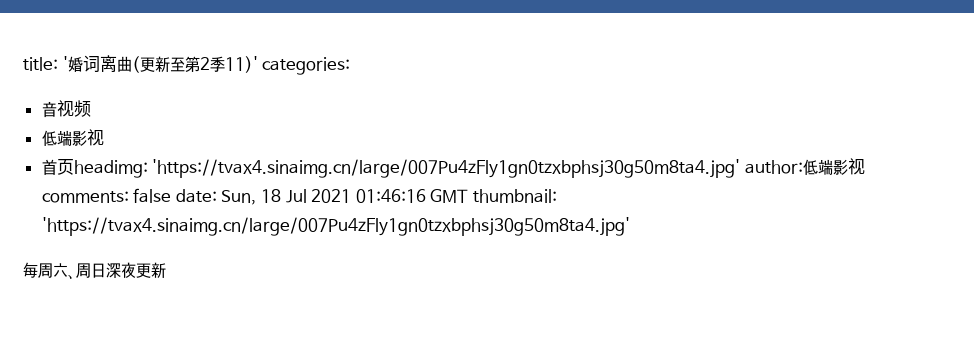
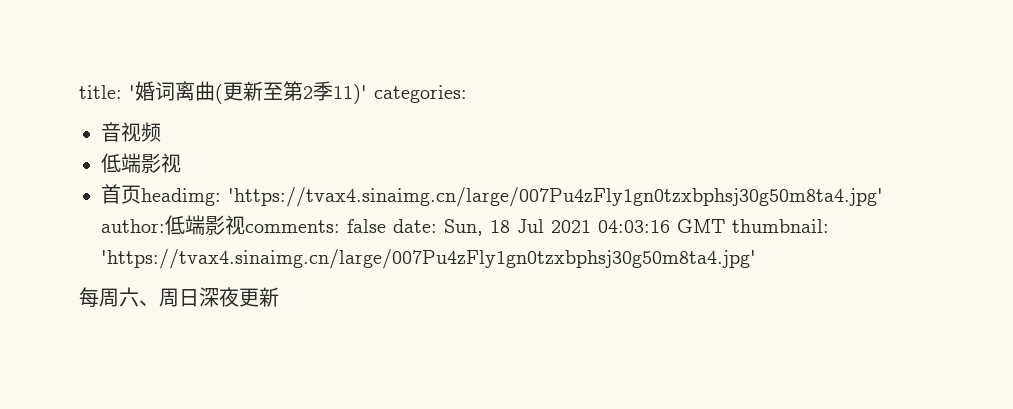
[355,189,426,203] 01:46:16 -> [598,220,670,233] 04:03:16

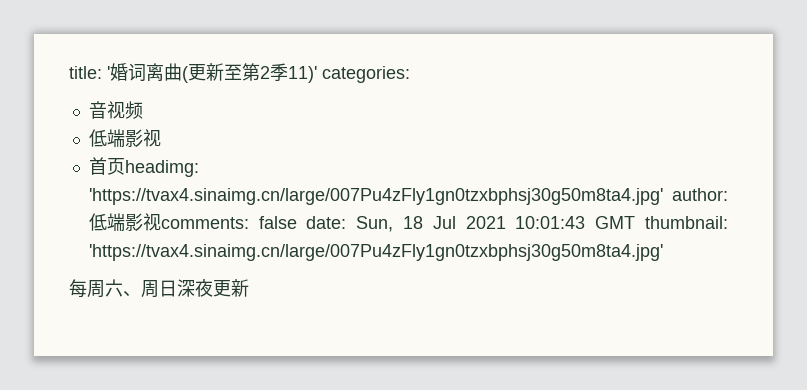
[598,220,670,233] 04:03:16 -> [515,216,586,229] 10:01:43

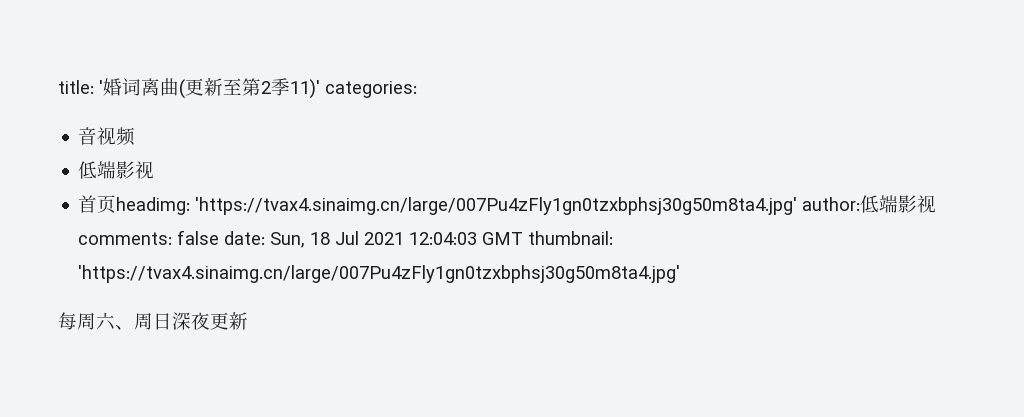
[515,216,586,229] 10:01:43 -> [409,232,478,245] 12:04:03

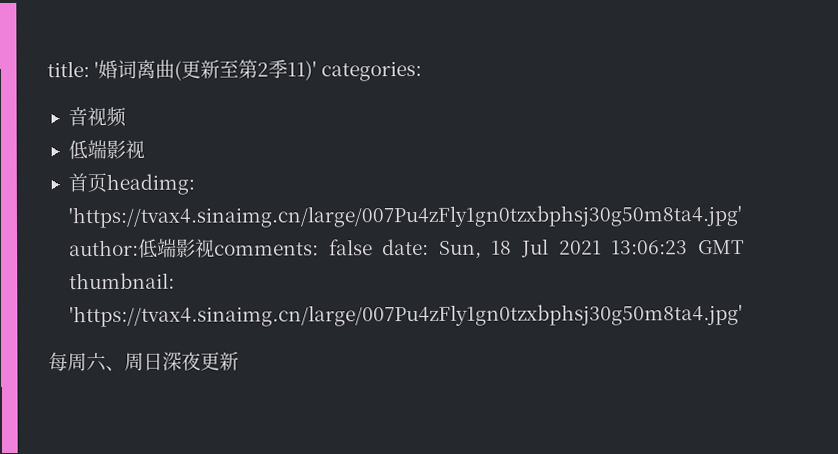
[409,232,478,245] 12:04:03 -> [611,240,689,255] 13:06:23

